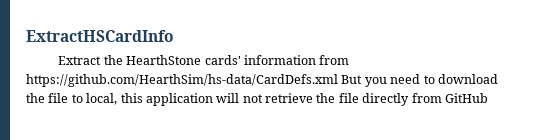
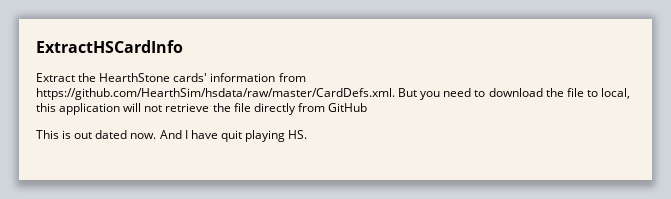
[26,74,338,87] https://github.com/HearthSim/hs-data/CardDefs.xml -> [36,88,395,100] https://github.com/HearthSim/hsdata/raw/master/CardDefs.xml.
(488, 98) none -> [36,130,308,142] // This is out dated now. And I have quit playing HS.

